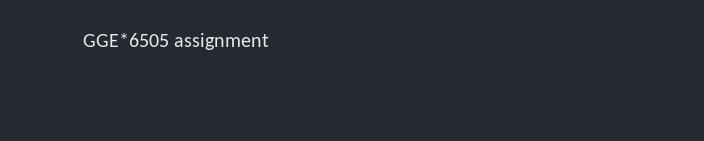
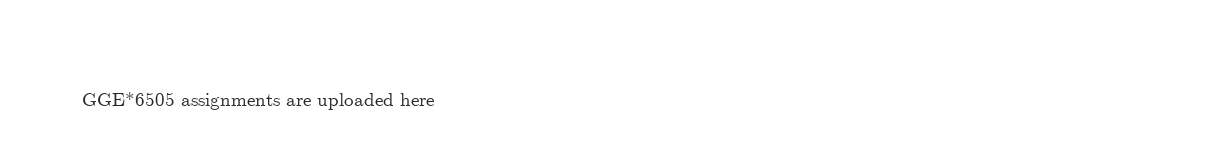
[174,33,270,50] assignment -> [181,93,434,110] assignments are uploaded here

